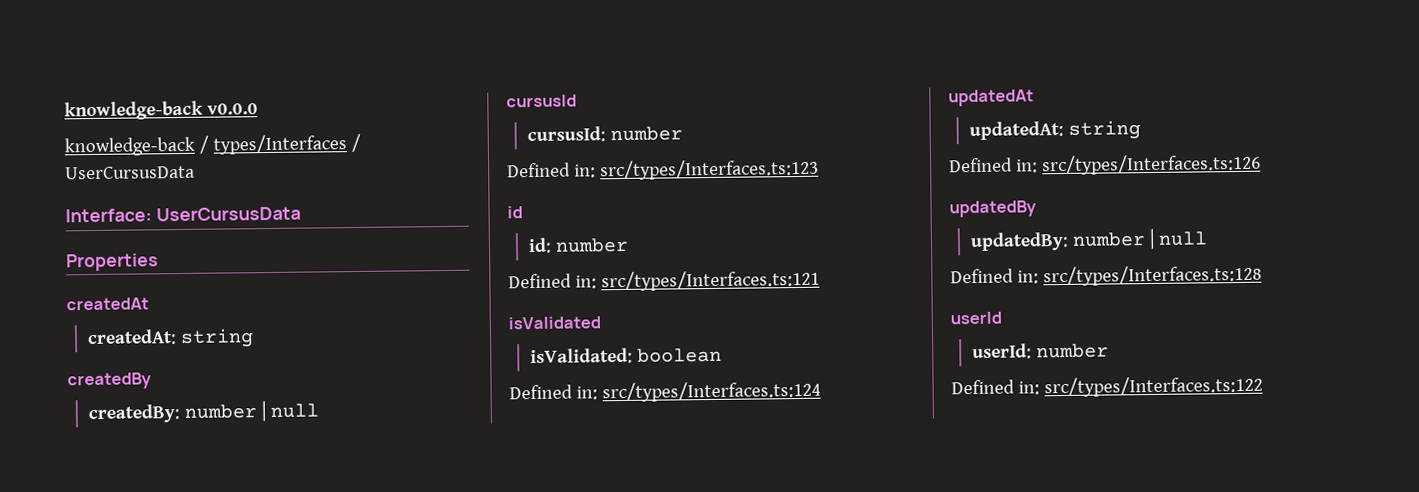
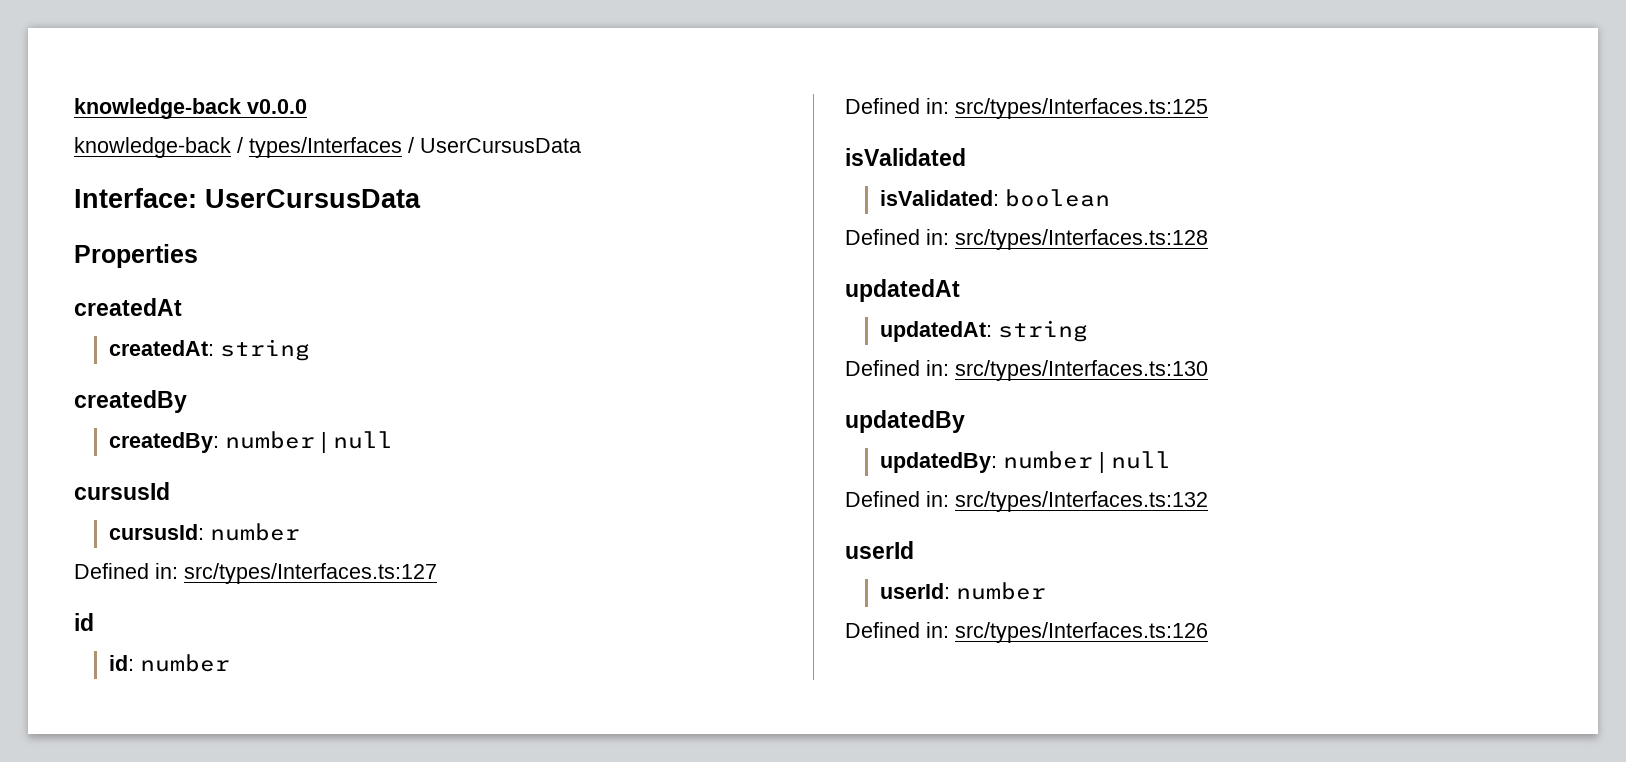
[599,158,819,181] src/types/Interfaces.ts:123 -> [184,563,437,584] src/types/Interfaces.ts:127
[600,269,820,292] src/types/Interfaces.ts:121 -> [955,98,1208,119] src/types/Interfaces.ts:125
[601,380,821,403] src/types/Interfaces.ts:124 -> [955,229,1208,250] src/types/Interfaces.ts:128
[1041,153,1261,176] src/types/Interfaces.ts:126 -> [955,360,1208,381] src/types/Interfaces.ts:130
[1042,264,1262,287] src/types/Interfaces.ts:128 -> [955,491,1208,512] src/types/Interfaces.ts:132
[1043,375,1263,398] src/types/Interfaces.ts:122 -> [955,622,1208,643] src/types/Interfaces.ts:126

